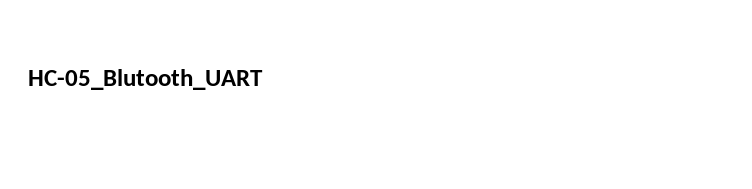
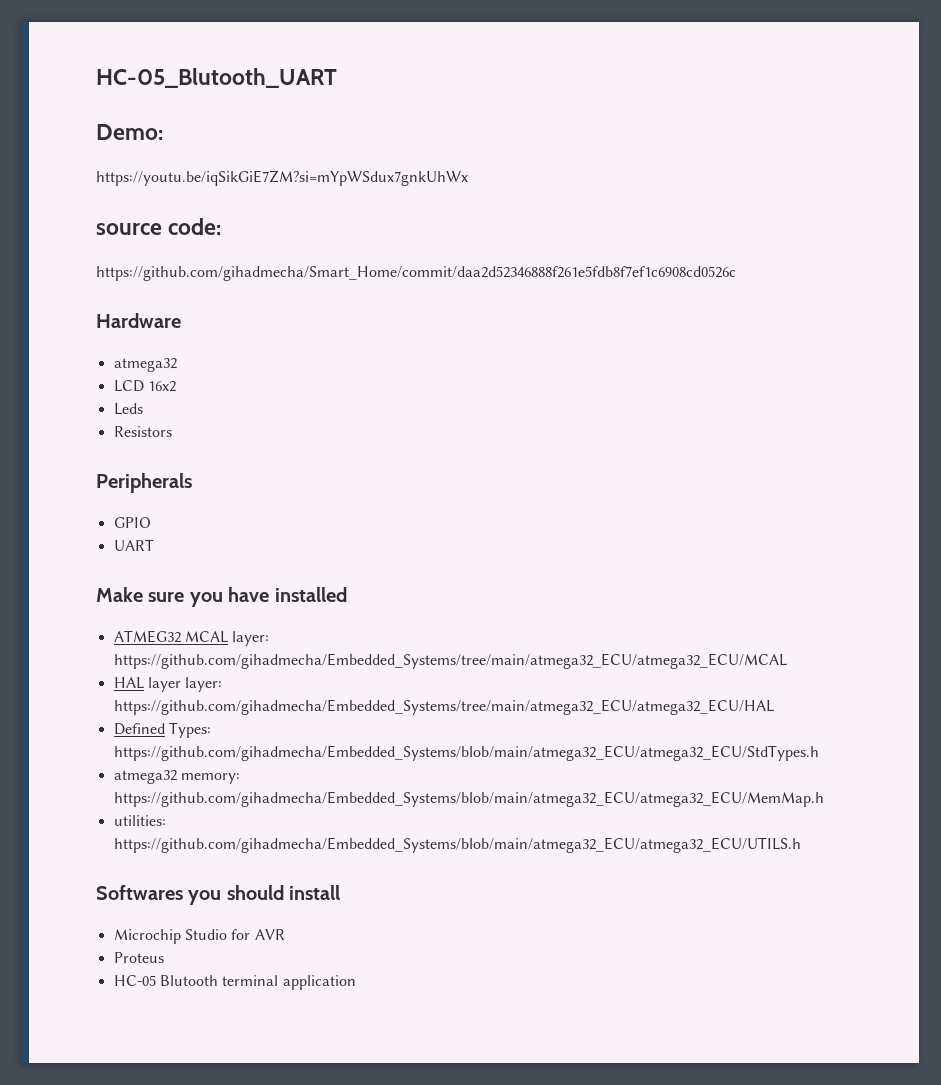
(263, 79) none -> [96,124,163,140] [96,170,468,186] [96,218,222,235] [96,266,736,281] [96,313,181,328] [113,358,177,372] [113,380,176,392] [113,403,143,415] [113,426,172,437] [96,473,192,493] [113,517,151,528] [113,539,154,551] [96,587,347,607] [113,630,270,646] [113,653,787,669] [113,677,223,692] [113,699,774,715] [113,722,211,738] [113,745,819,761] [113,770,240,784] [113,791,824,807] [113,815,166,826] [113,837,801,853] [96,885,341,905] [113,929,285,944] [113,952,164,963] [113,975,356,990] // Demo: // https://youtu.be/iqSikGiE7ZM?si=mYpWSdux7gnkUhWx // source code: // https://github.com/gihadmecha/Smart_Home/commit/daa2d52346888f261e5fdb8f7ef1c6908cd0526c // Hardware // atmega32 // LCD 16x2 // Leds // Resistors // Peripherals // GPIO // UART // Make sure you have installed // ATMEG32 MCAL layer: https://github.com/gihadmecha/Embedded_Systems/tree/main/atmega32_ECU/atmega32_ECU/MCAL // HAL layer layer: https://github.com/gihadmecha/Embedded_Systems/tree/main/atmega32_ECU/atmega32_ECU/HAL // Defined Types: https://github.com/gihadmecha/Embedded_Systems/blob/main/atmega32_ECU/atmega32_ECU/StdTypes.h // atmega32 memory: https://github.com/gihadmecha/Embedded_Systems/blob/main/atmega32_ECU/atmega32_ECU/MemMap.h // utilities: https://github.com/gihadmecha/Embedded_Systems/blob/main/atmega32_ECU/atmega32_ECU/UTILS.h // Softwares you should install // Microchip Studio for AVR // Proteus // HC-05 Blutooth terminal application

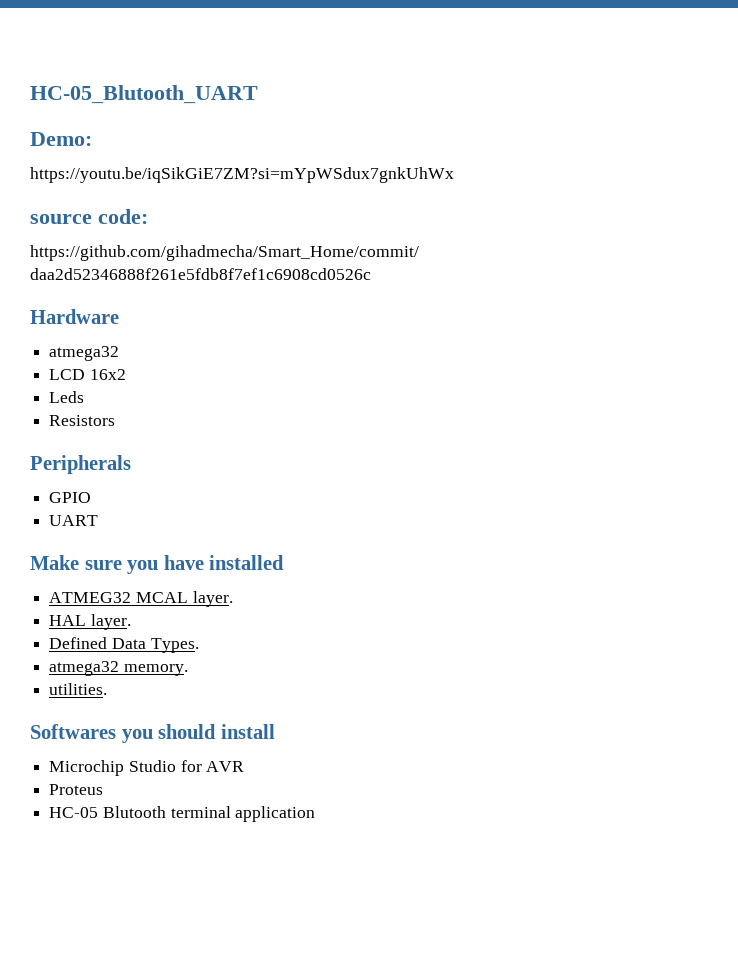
[232,631,270,646] [113,653,787,669] layer: https://github.com/gihadmecha/Embedded_Systems/tree/main/atmega32_ECU/atmega32_ECU/MCAL -> [192,591,233,607] layer.
[147,677,223,692] [113,699,774,715] layer layer: https://github.com/gihadmecha/Embedded_Systems/tree/main/atmega32_ECU/atmega32_ECU/HAL -> [90,614,131,630] layer.
[168,722,211,738] [113,745,819,761] [113,770,240,784] [113,791,824,807] [113,815,166,826] [113,837,801,853] Types: https://github.com/gihadmecha/Embedded_Systems/blob/main/atmega32_ECU/atmega32_ECU/StdTypes.h // atmega32 memory: https://github.com/gihadmecha/Embedded_Systems/blob/main/atmega32_ECU/atmega32_ECU/MemMap.h // utilities: https://github.com/gihadmecha/Embedded_Systems/blob/main/atmega32_ECU/atmega32_ECU/UTILS.h -> [111,638,199,653] [49,661,188,676] [49,683,108,695] Data Types. // atmega32 memory. // utilities.

